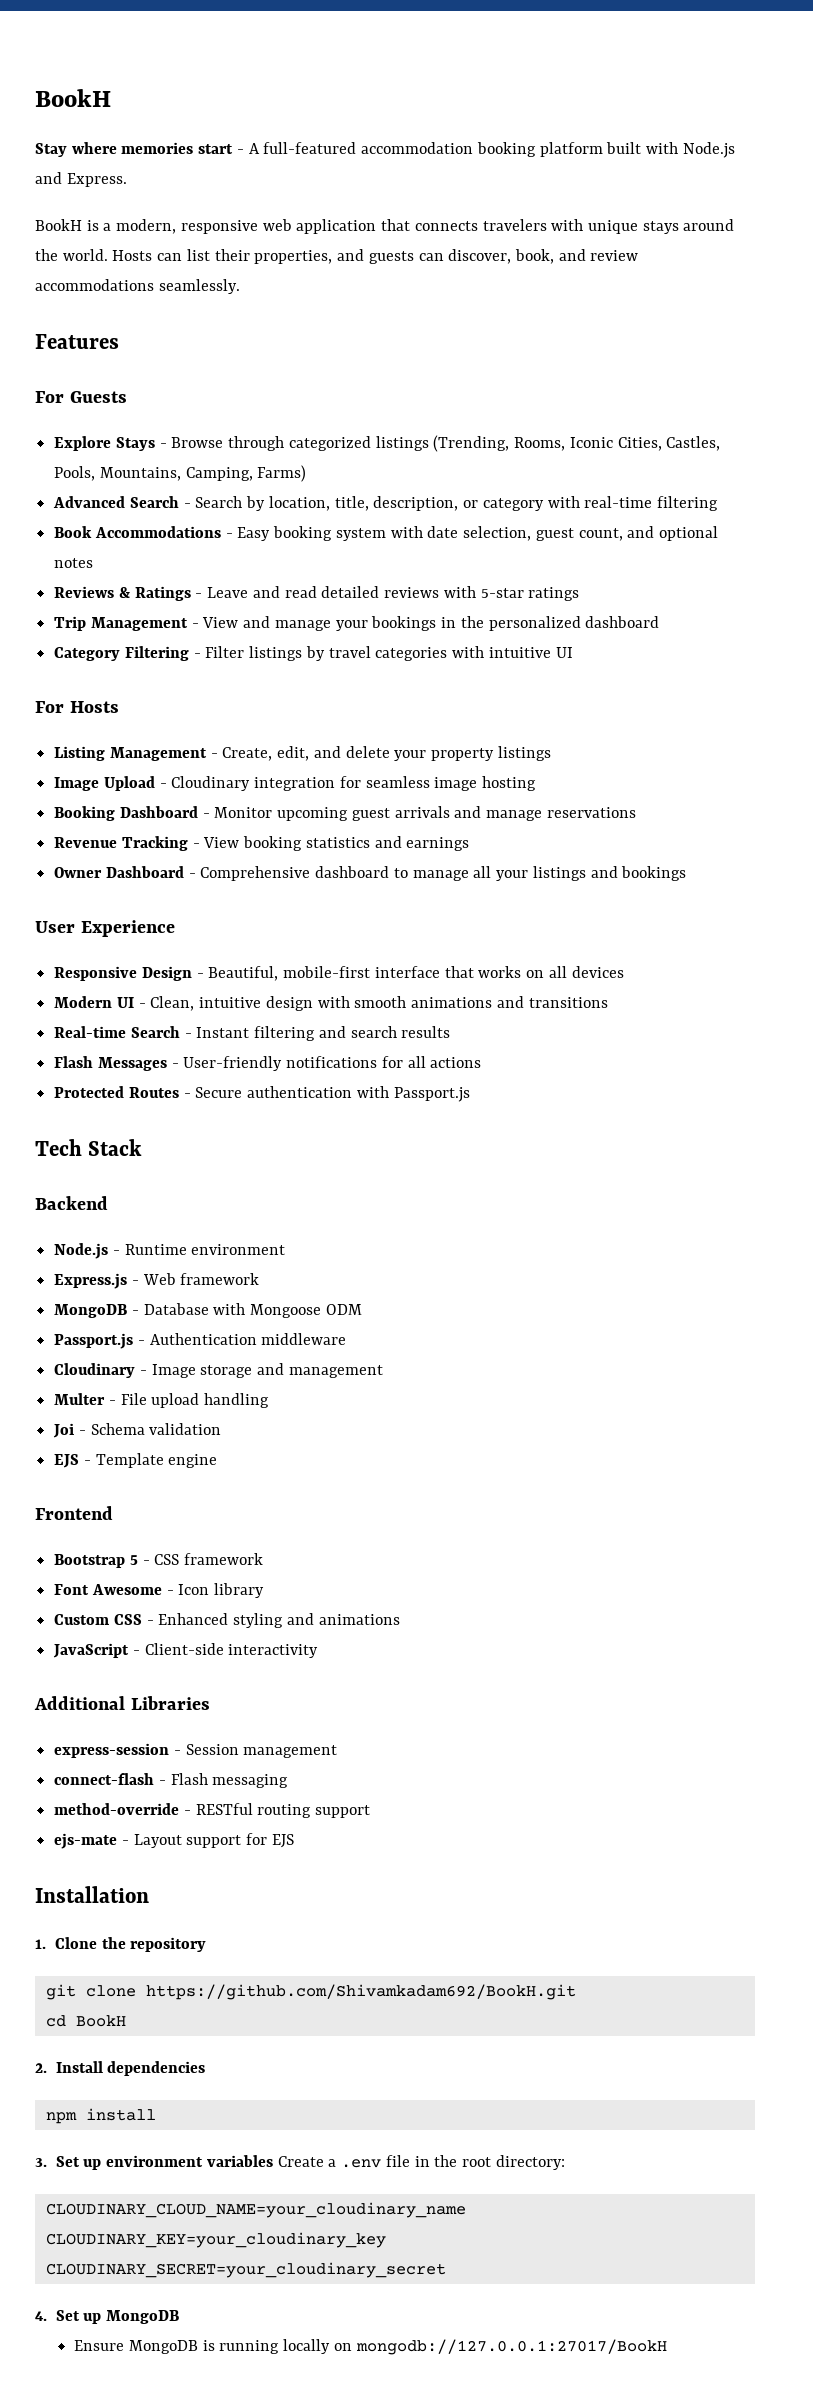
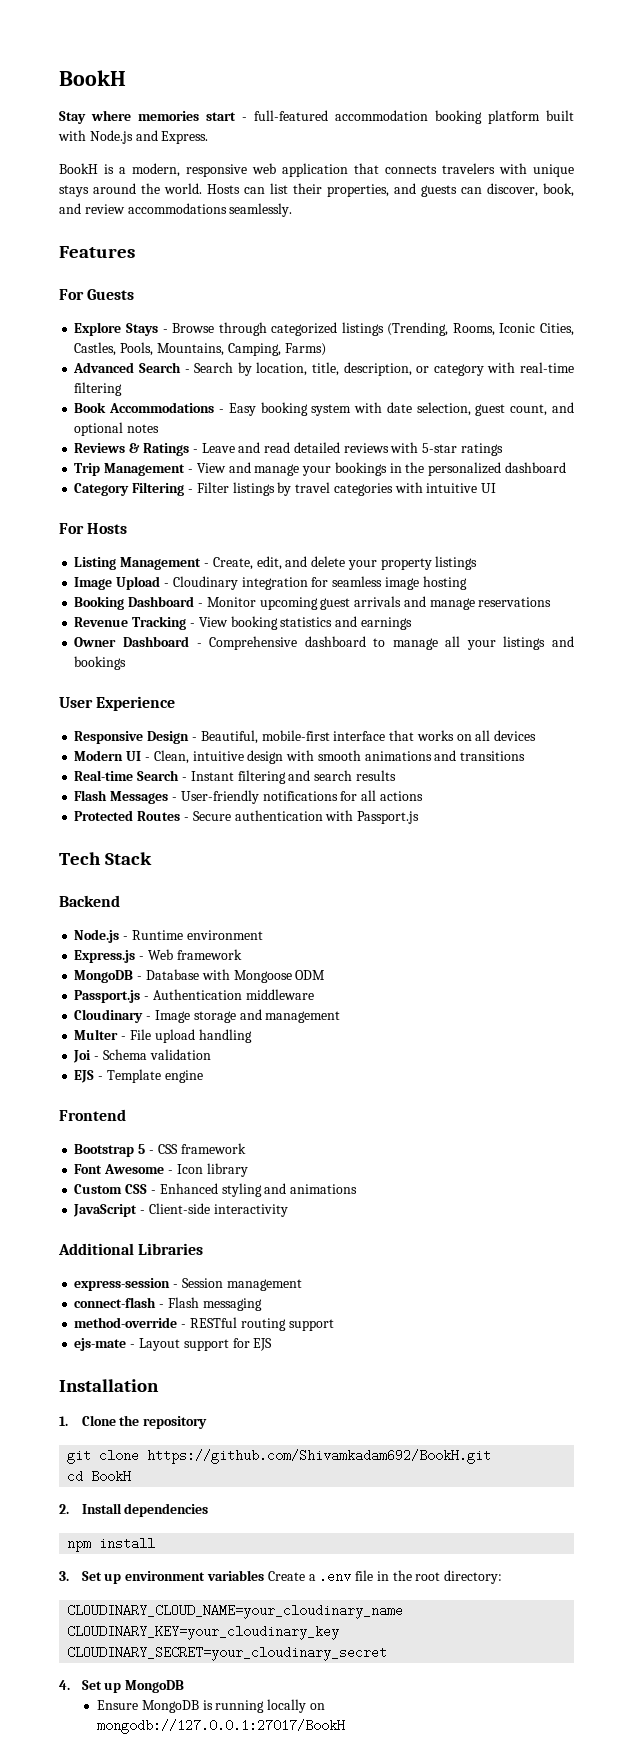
[248,143,260,154] A -> (247, 119) none

